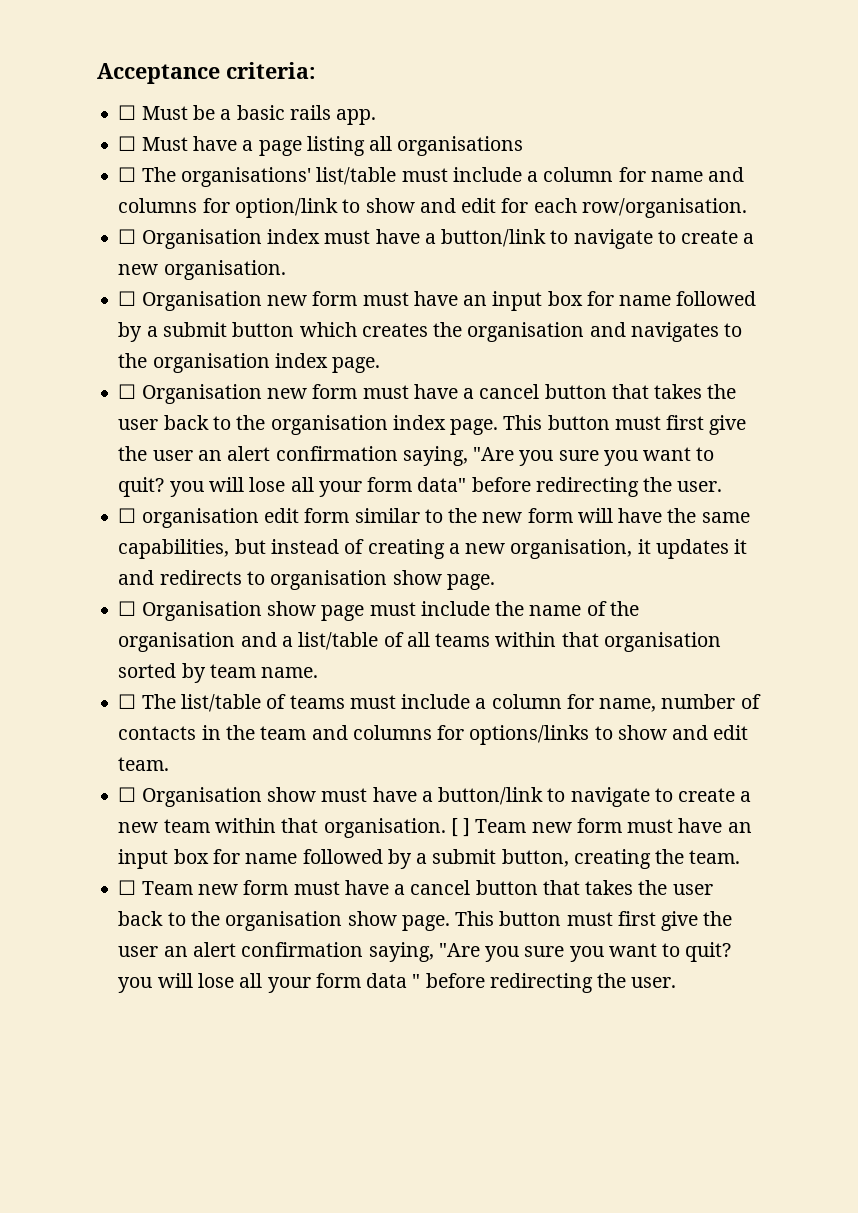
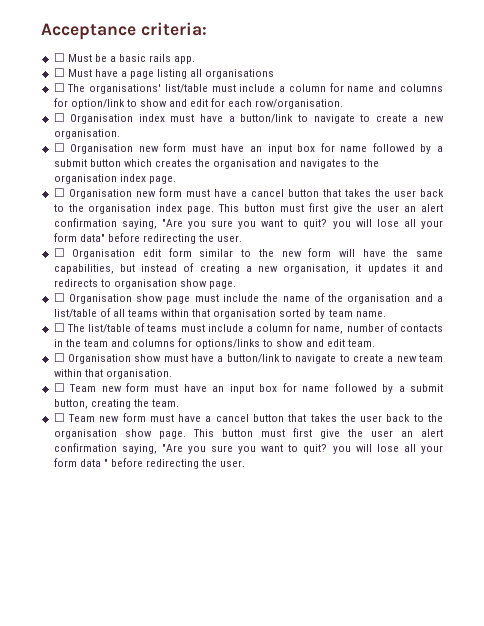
[141,508,259,528] organisation -> [72,249,136,259] Organisation
[450,818,471,837] [ ] -> [53,383,65,392] // ☐

